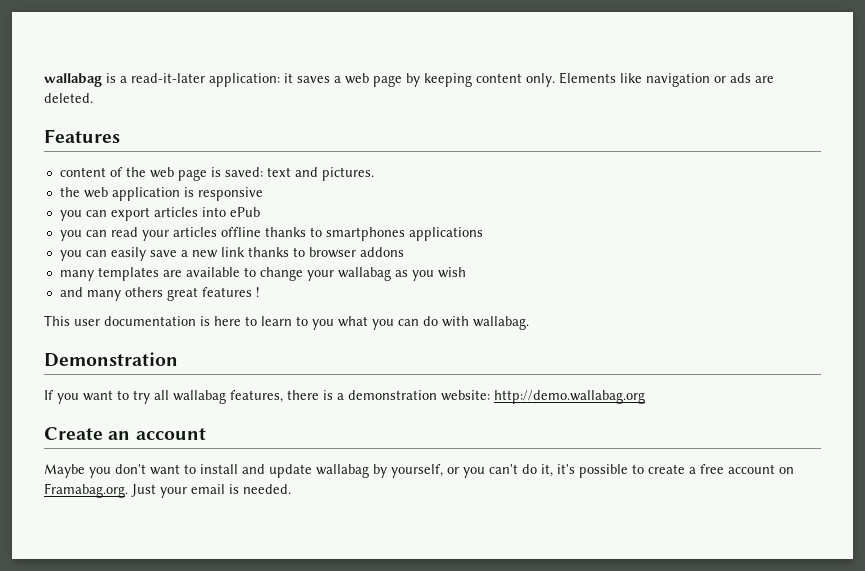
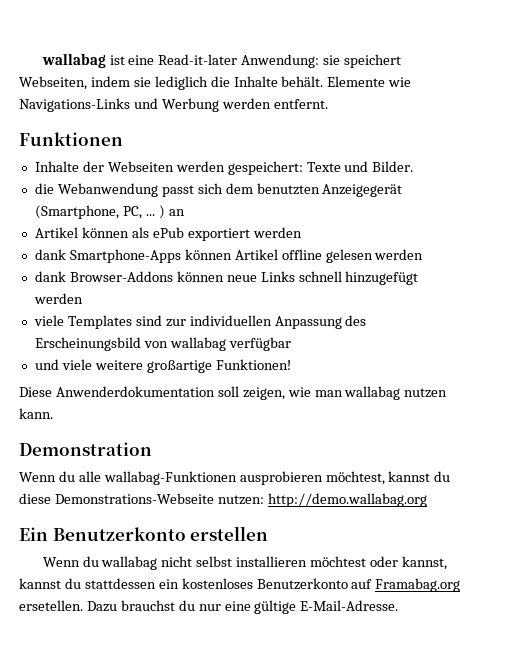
[44,72,774,87] [44,93,93,103] [44,129,120,143] [59,167,374,181] [59,187,263,201] [59,207,260,221] [59,227,483,241] [59,247,404,261] [59,267,466,281] [59,287,259,301] [44,315,529,330] [44,352,178,367] [44,390,645,404] [44,427,206,440] [44,464,794,478] [44,483,291,498] wallabag is a read-it-later application: it saves a web page by keeping content only. Elements like navigation or ads are deleted. // Features // content of the web page is saved: text and pictures. // the web application is responsive // you can export articles into ePub // you can read your articles offline thanks to smartphones applications // you can easily save a new link thanks to browser addons // many templates are available to change your wallabag as you wish // and many others great features ! // This user documentation is here to learn to you what you can do with wallabag. // Demonstration // If you want to try all wallabag features, there is a demonstration website: http://demo.wallabag.org // Create an account // Maybe you don't want to install and update wallabag by yourself, or you can't do it, it's possible to create a free account on Framabag.org. Just your email is needed. -> [41,53,402,68] [19,76,412,90] [19,98,328,112] [19,132,123,146] [34,161,414,175] [34,183,403,197] [34,205,185,219] [34,227,302,241] [34,249,424,263] [34,271,419,285] [33,293,83,304] [33,315,367,329] [34,337,291,351] [34,359,291,373] [19,386,448,400] [19,408,53,419] [19,442,152,456] [19,471,451,485] [19,493,427,507] [19,526,269,541] [42,556,447,570] [19,578,461,592] [19,600,399,614] wallabag ist eine Read-it-later Anwendung: sie speichert Webseiten, indem sie lediglich die Inhalte behält. Elemente wie Navigations-Links und Werbung werden entfernt. // Funktionen // Inhalte der Webseiten werden gespeichert: Texte und Bilder. // die Webanwendung passt sich dem benutzten Anzeigegerät (Smartphone, PC, ... ) an // Artikel können als ePub exportiert werden // dank Smartphone-Apps können Artikel offline gelesen werden // dank Browser-Addons können neue Links schnell hinzugefügt werden // viele Templates sind zur individuellen Anpassung des Erscheinungsbild von wallabag verfügbar // und viele weitere großartige Funktionen! // Diese Anwenderdokumentation soll zeigen, wie man wallabag nutzen kann. // Demonstration // Wenn du alle wallabag-Funktionen ausprobieren möchtest, kannst du diese Demonstrations-Webseite nutzen: http://demo.wallabag.org // Ein Benutzerkonto erstellen // Wenn du wallabag nicht selbst installieren möchtest oder kannst, kannst du stattdessen ein kostenloses Benutzerkonto auf Framabag.org ersetellen. Dazu brauchst du nur eine gültige E-Mail-Adresse.

